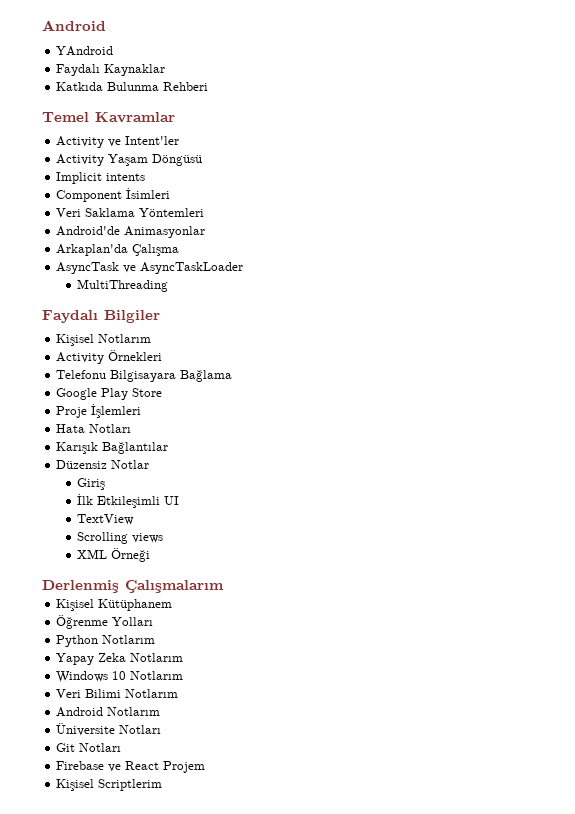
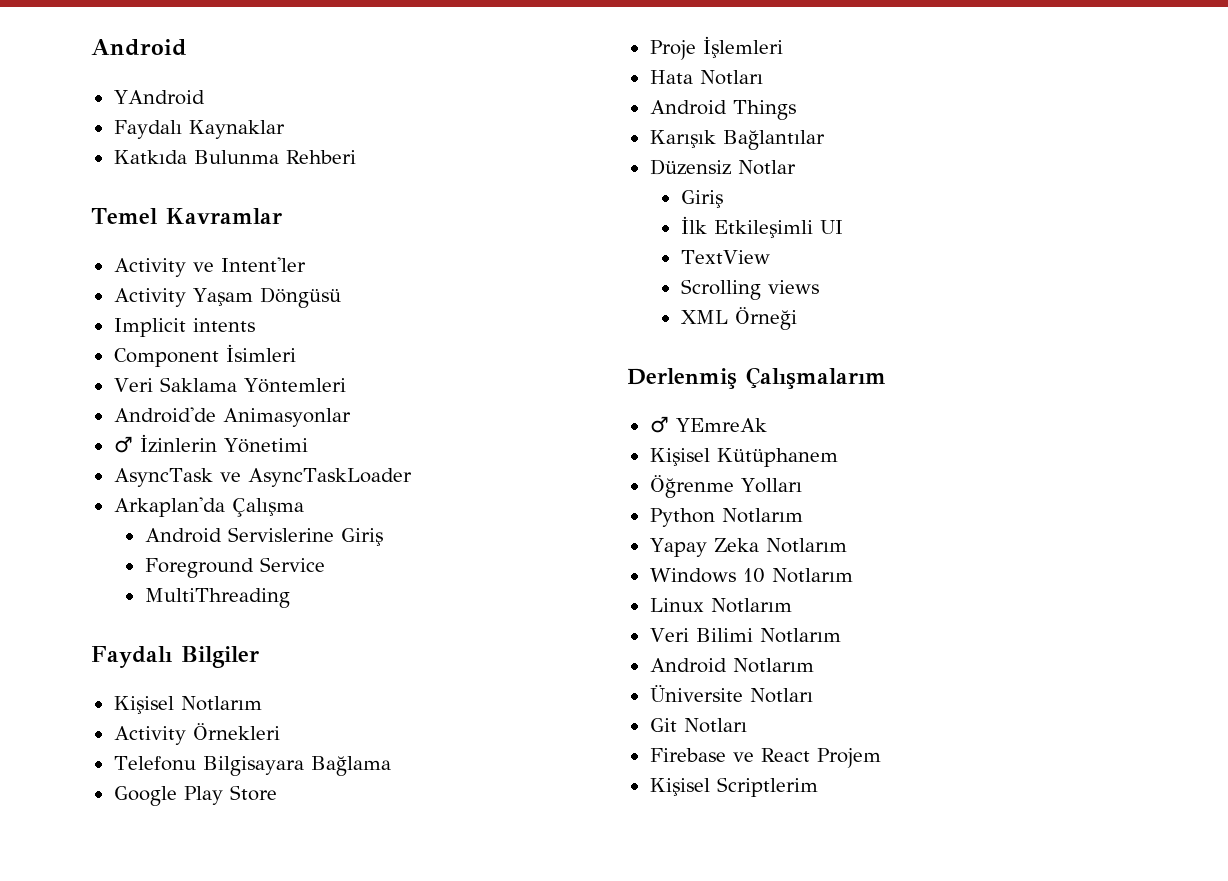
[56,244,180,256] Arkaplan'da Çalışma -> [113,434,308,453] ♂ İzinlerin Yönetimi
(244, 268) none -> [113,497,304,517] [144,527,383,546] [144,557,325,578] // Arkaplan'da Çalışma // Android Servislerine Giriş // Foreground Service
(132, 428) none -> [649,100,796,120] // Android Things
(224, 586) none -> [649,416,767,433] // ♂ YEmreAk
(184, 675) none -> [649,598,792,613] // Linux Notlarım

